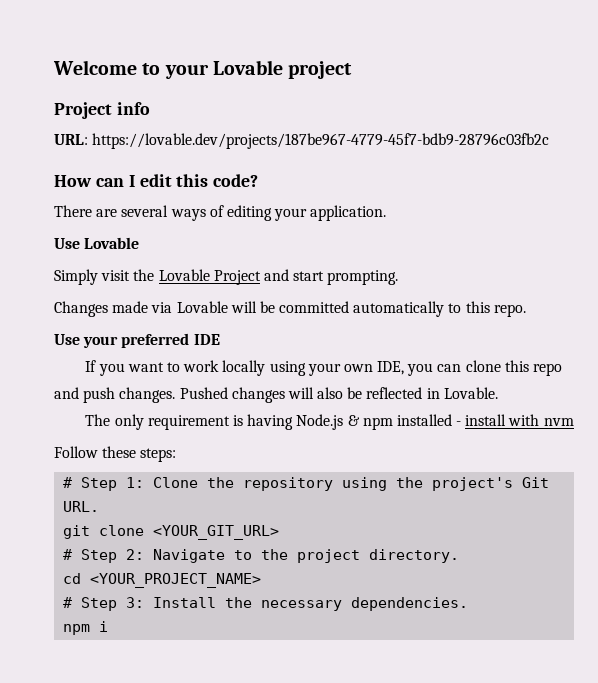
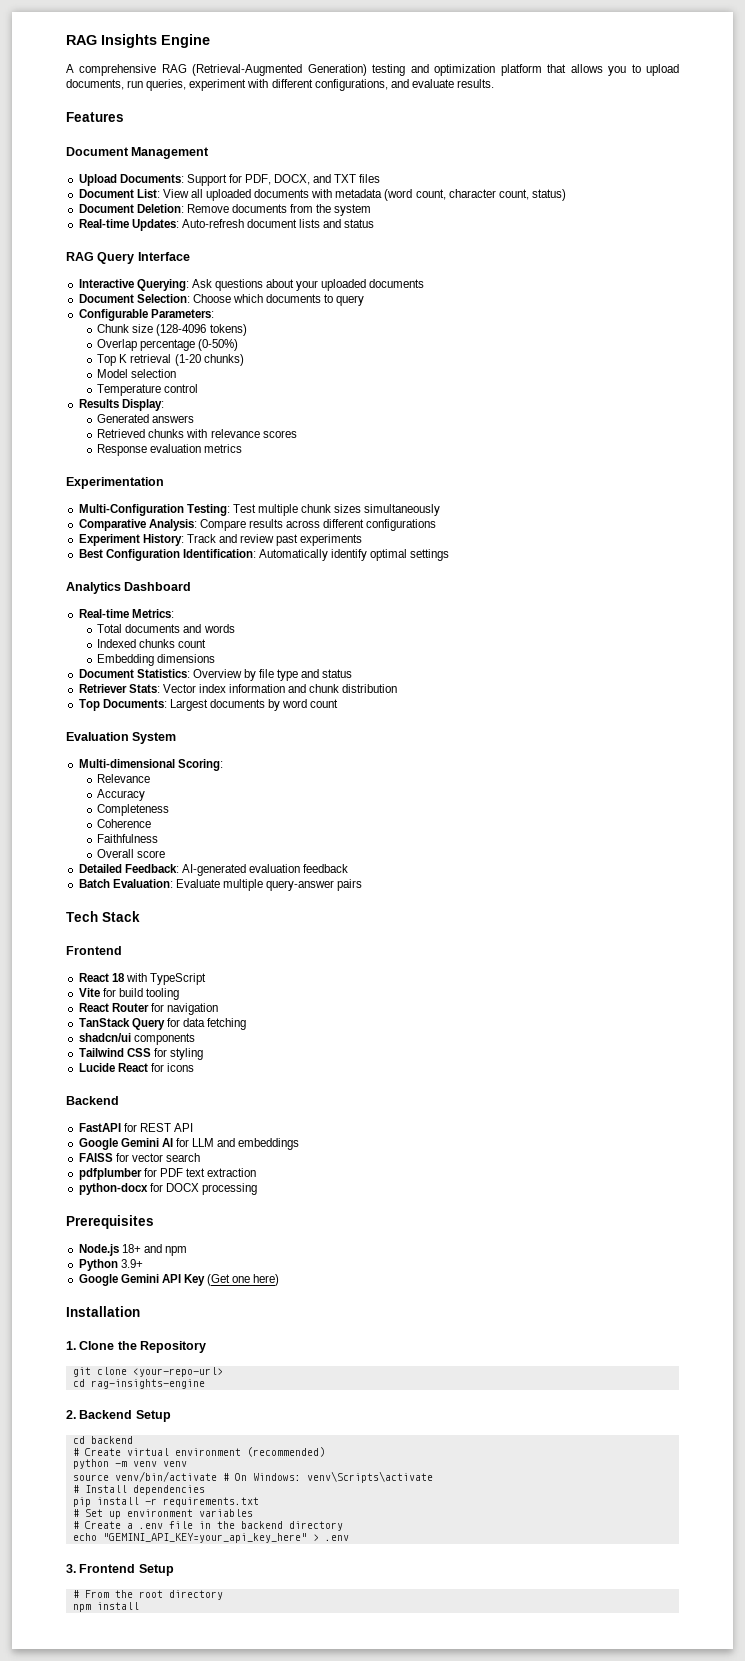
[53,60,353,79] [54,102,150,119] [54,133,550,149] [54,174,259,187] [54,205,387,221] [54,237,140,249] [54,269,399,285] [54,301,526,317] [54,333,220,348] [85,360,563,376] [54,387,498,403] [85,414,574,430] [54,446,177,462] [63,477,550,491] [63,501,100,512] [63,525,280,540] [63,549,460,563] [63,573,262,588] [63,597,469,611] [63,621,109,635] Welcome to your Lovable project // Project info // URL: https://lovable.dev/projects/187be967-4779-45f7-bdb9-28796c03fb2c // How can I edit this code? // There are several ways of editing your application. // Use Lovable // Simply visit the Lovable Project and start prompting. // Changes made via Lovable will be committed automatically to this repo. // Use your preferred IDE // If you want to work locally using your own IDE, you can clone this repo and push changes. Pushed changes will also be reflected in Lovable. // The only requirement is having Node.js & npm installed - install with nvm // Follow these steps: // # Step 1: Clone the repository using the project's Git URL. // git clone <YOUR_GIT_URL> // # Step 2: Navigate to the project directory. // cd <YOUR_PROJECT_NAME> // # Step 3: Install the necessary dependencies. // npm i -> [66,34,210,48] [66,64,679,76] [66,79,494,91] [66,112,124,122] [66,147,210,159] [78,174,381,186] [78,189,566,201] [78,204,372,216] [78,219,375,231] [66,252,190,264] [78,279,425,291] [78,294,365,306] [78,309,214,321] [97,324,247,336] [97,339,239,351] [97,354,244,366] [97,369,177,378] [97,384,199,396] [78,399,164,411] [97,414,195,423] [97,429,297,438] [97,444,243,456] [66,477,164,489] [78,504,441,516] [78,519,437,531] [78,534,363,546] [78,549,450,561] [66,582,192,594] [78,609,174,618] [97,624,235,633] [97,639,207,648] [97,654,216,666] [78,669,353,681] [78,684,398,693] [78,699,339,711] [66,732,177,744] [78,759,223,771] [97,774,151,783] [97,789,146,801] [97,804,170,816] [97,819,152,828] [97,834,159,843] [97,849,166,858] [78,864,349,876] [78,879,363,891] [66,911,140,922] [66,946,122,955] [78,973,206,985] [78,988,179,1000] [78,1003,218,1015] [78,1018,247,1030] [78,1033,195,1045] [78,1048,203,1060] [78,1063,194,1072] [66,1096,119,1105] [78,1123,193,1132] [78,1138,300,1150] [78,1153,200,1162] [78,1168,257,1180] [78,1183,257,1195] [66,1215,154,1229] [78,1244,187,1256] [78,1259,143,1271] [78,1274,280,1286] [66,1306,140,1317] [66,1341,207,1353] [72,1367,223,1377] [72,1379,205,1389] [66,1410,171,1422] [72,1436,133,1444] [72,1447,325,1457] [72,1459,187,1469] [72,1471,433,1483] [72,1485,205,1495] [72,1497,259,1507] [72,1509,253,1519] [72,1521,343,1531] [72,1533,349,1543] [66,1564,174,1576] [72,1590,223,1600] [72,1602,139,1612] RAG Insights Engine // A comprehensive RAG (Retrieval-Augmented Generation) testing and optimization platform that allows you to upload documents, run queries, experiment with different configurations, and evaluate results. // Features // Document Management // Upload Documents: Support for PDF, DOCX, and TXT files // Document List: View all uploaded documents with metadata (word count, character count, status) // Document Deletion: Remove documents from the system // Real-time Updates: Auto-refresh document lists and status // RAG Query Interface // Interactive Querying: Ask questions about your uploaded documents // Document Selection: Choose which documents to query // Configurable Parameters: // Chunk size (128-4096 tokens) // Overlap percentage (0-50%) // Top K retrieval (1-20 chunks) // Model selection // Temperature control // Results Display: // Generated answers // Retrieved chunks with relevance scores // Response evaluation metrics // Experimentation // Multi-Configuration Testing: Test multiple chunk sizes simultaneously // Comparative Analysis: Compare results across different configurations // Experiment History: Track and review past experiments // Best Configuration Identification: Automatically identify optimal settings // Analytics Dashboard // Real-time Metrics: // Total documents and words // Indexed chunks count // Embedding dimensions // Document Statistics: Overview by file type and status // Retriever Stats: Vector index information and chunk distribution // Top Documents: Largest documents by word count // Evaluation System // Multi-dimensional Scoring: // Relevance // Accuracy // Completeness // Coherence // Faithfulness // Overall score // Detailed Feedback: AI-generated evaluation feedback // Batch Evaluation: Evaluate multiple query-answer pairs // Tech Stack // Frontend // React 18 with TypeScript // Vite for build tooling // React Router for navigation // TanStack Query for data fetching // shadcn/ui components // Tailwind CSS for styling // Lucide React for icons // Backend // FastAPI for REST API // Google Gemini AI for LLM and embeddings // FAISS for vector search // pdfplumber for PDF text extraction // python-docx for DOCX processing // Prerequisites // Node.js 18+ and npm // Python 3.9+ // Google Gemini API Key (Get one here) // Installation // 1. Clone the Repository // git clone <your-repo-url> // cd rag-insights-engine // 2. Backend Setup // cd backend // # Create virtual environment (recommended) // python -m venv venv // source venv/bin/activate # On Windows: venv\Scripts\activate // # Install dependencies // pip install -r requirements.txt // # Set up environment variables // # Create a .env file in the backend directory // echo "GEMINI_API_KEY=your_api_key_here" > .env // 3. Frontend Setup // # From the root directory // npm install

